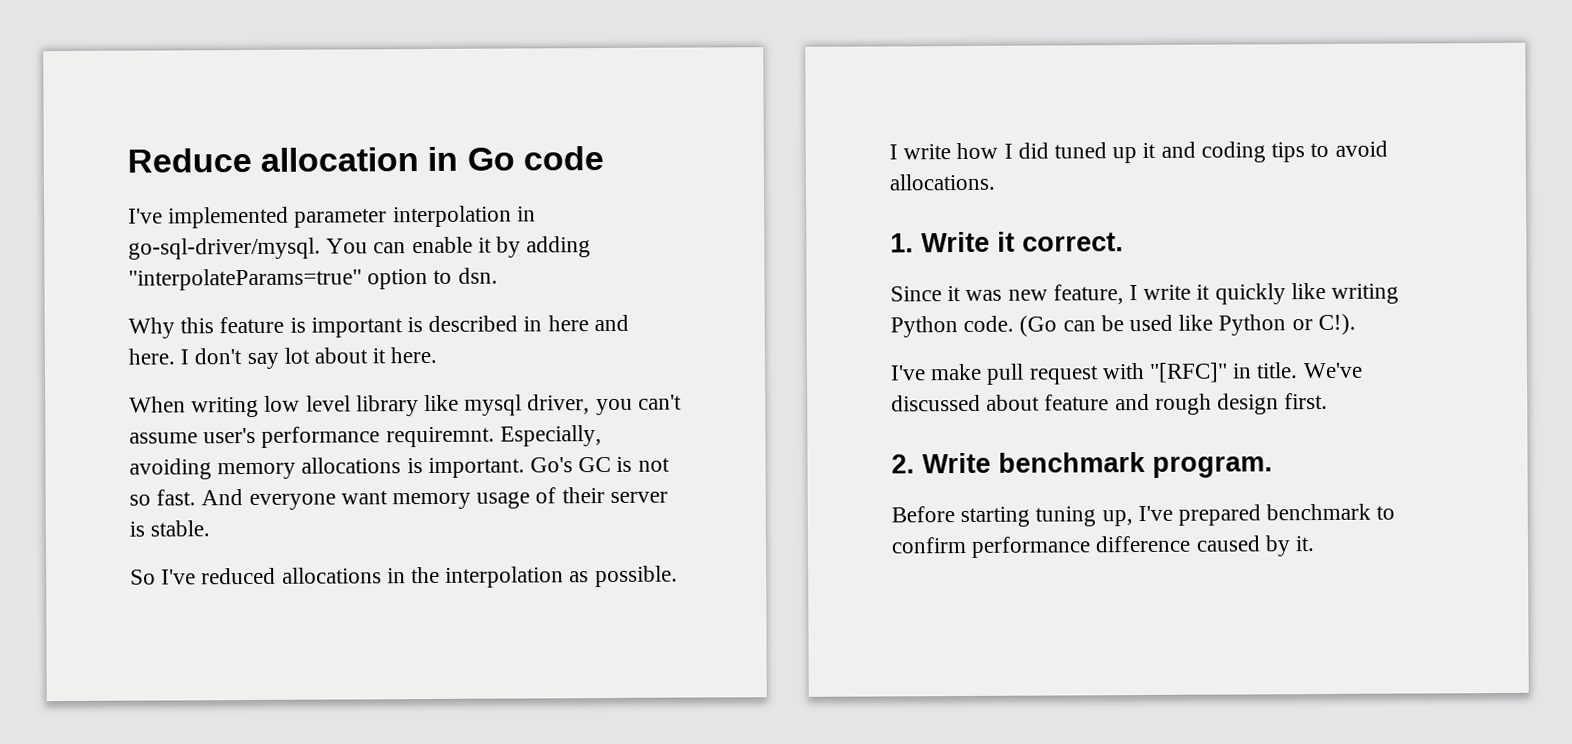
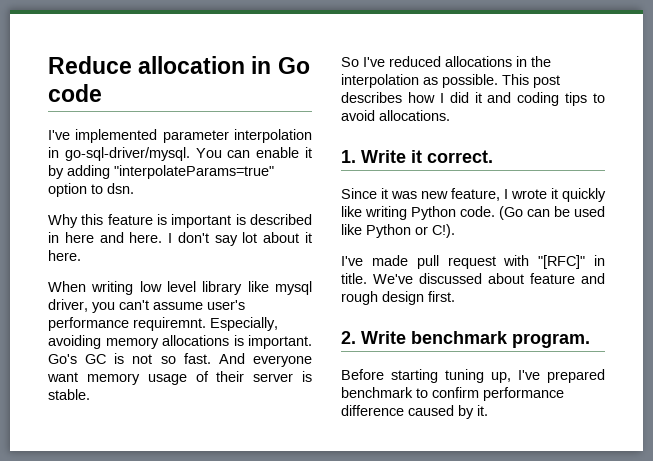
[889,144,952,160] I write -> [502,74,560,88] [341,92,402,103] This post describes
[1054,142,1138,164] tuned up -> (469, 97) none
[1143,284,1192,301] write -> [511,189,547,199] wrote
[930,363,983,381] make -> [371,255,408,266] made

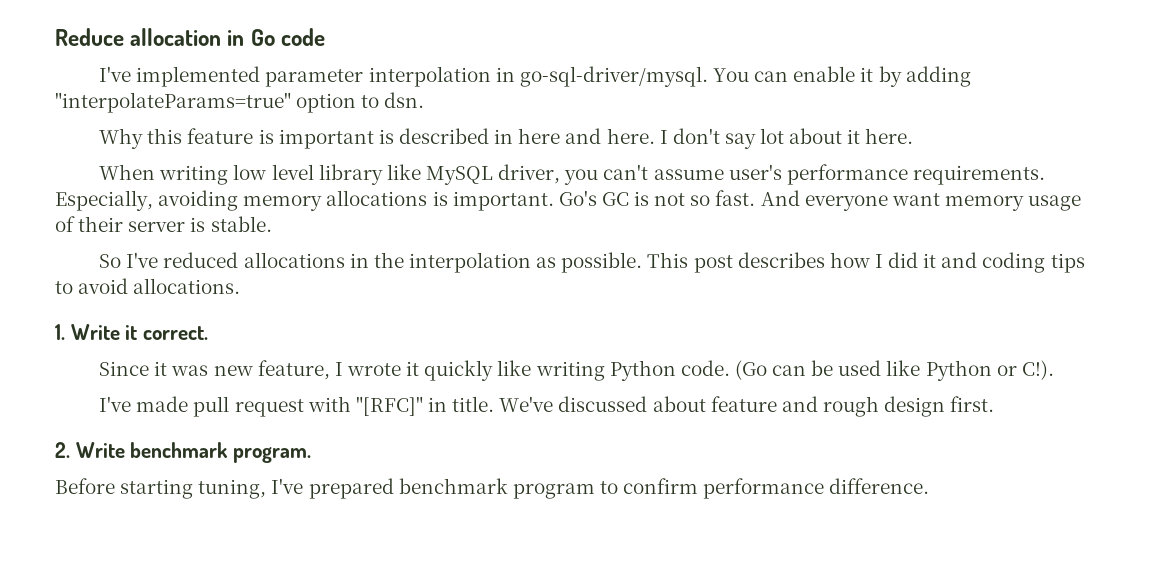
[275,281,312,295] mysql -> [425,166,493,185] MySQL
[133,317,206,331] requiremnt. -> [912,165,1045,185] requirements.
[445,369,511,383] tuning up, -> [198,479,267,499] tuning,
(413, 392) none -> [512,483,595,499] program
[341,405,488,419] difference caused by it. -> [829,478,930,494] difference.

